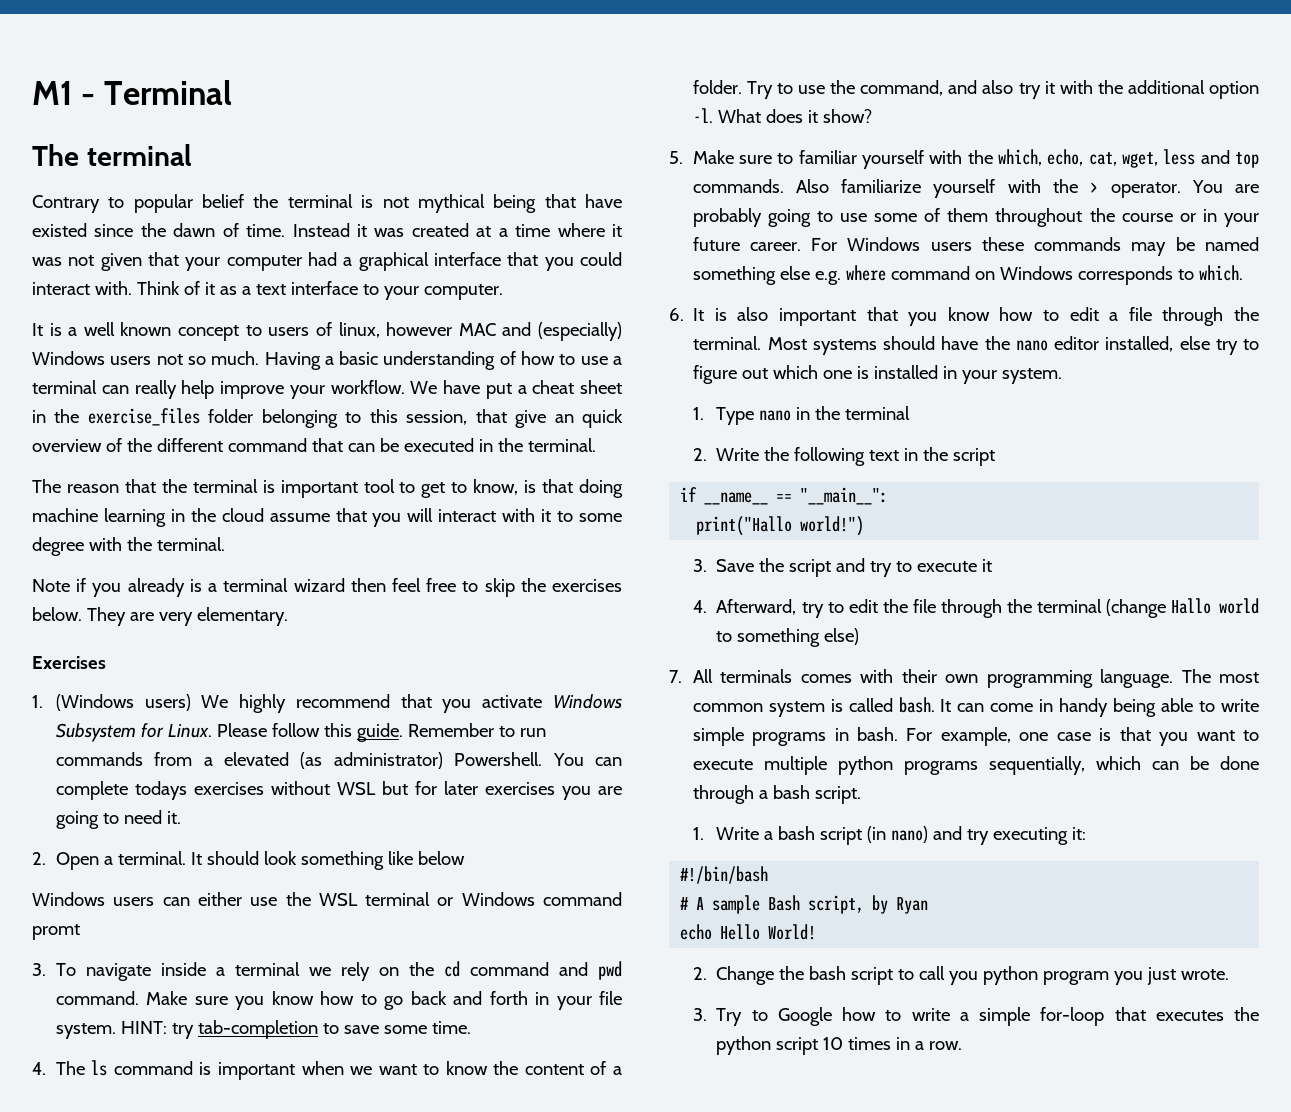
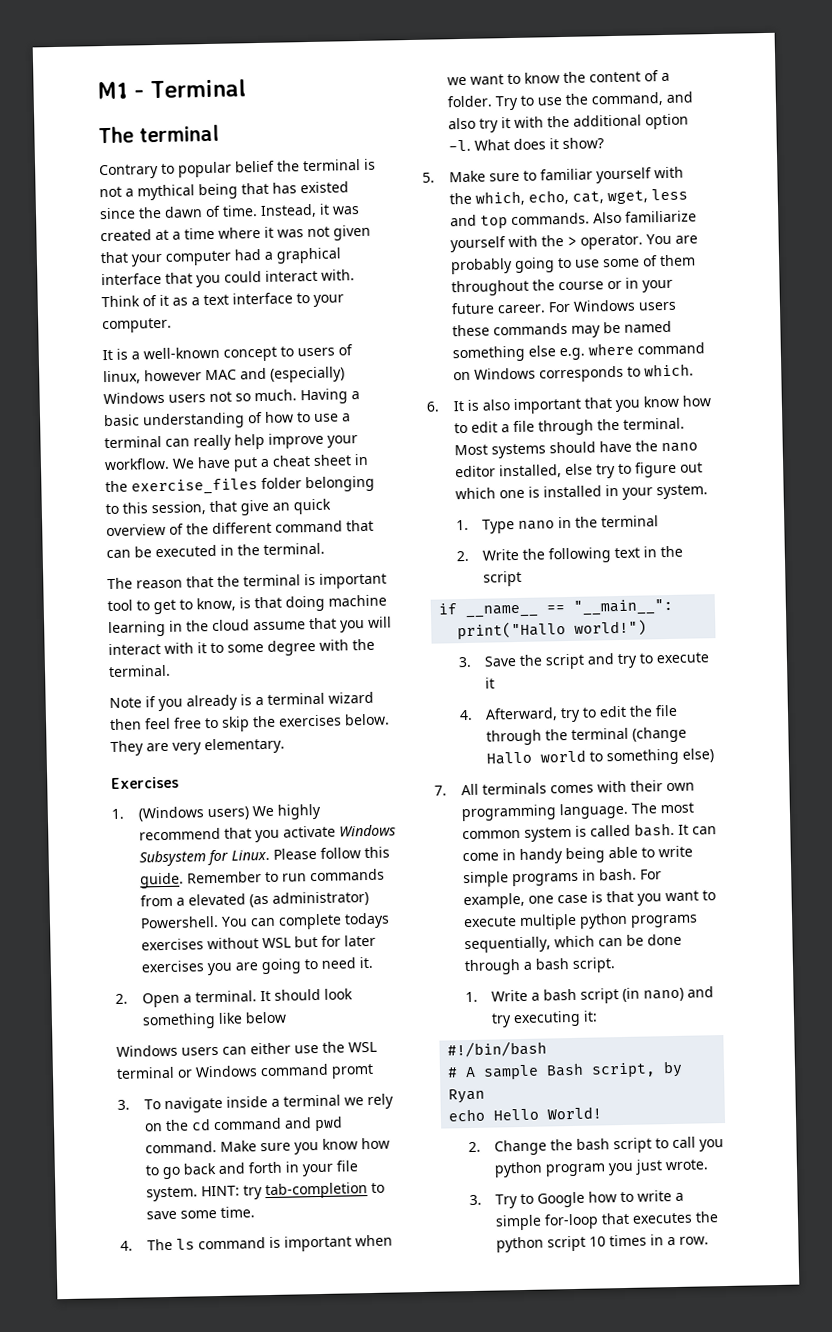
(409, 202) none -> [125,188,134,197] a
[585,194,622,208] have -> [272,182,297,194] has
[292,223,350,237] Instead -> [260,203,317,218] Instead,
[83,322,172,336] well known -> [143,346,220,360] well-known

